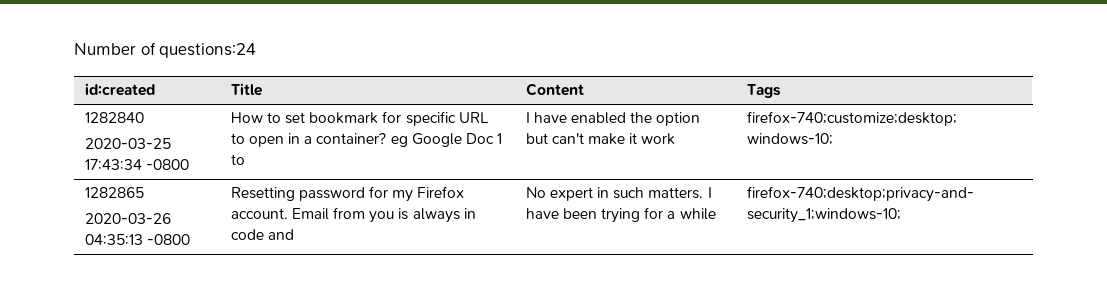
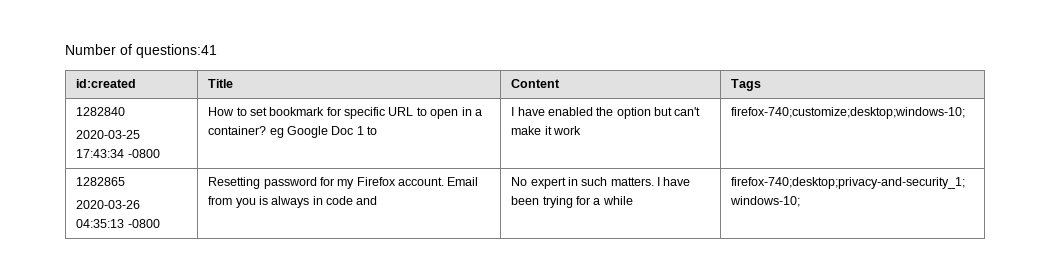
[159,43,257,58] questions:24 -> [136,44,217,58] questions:41

